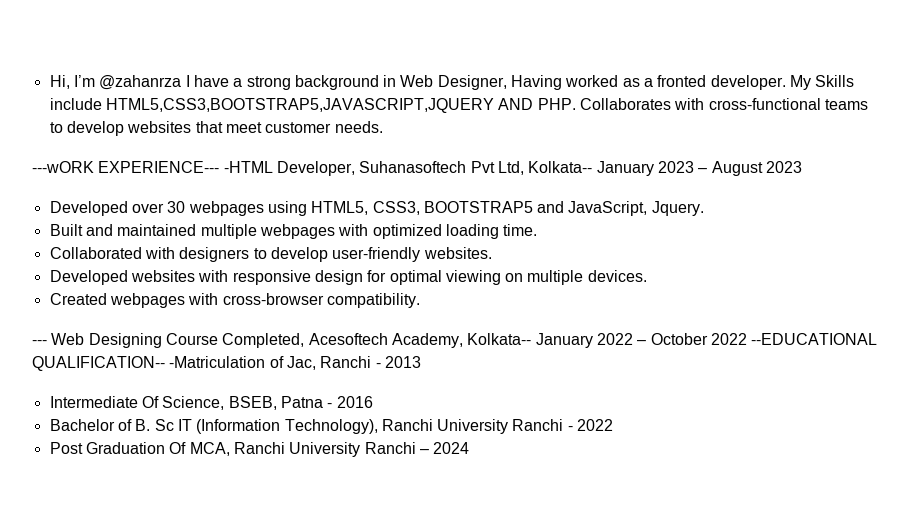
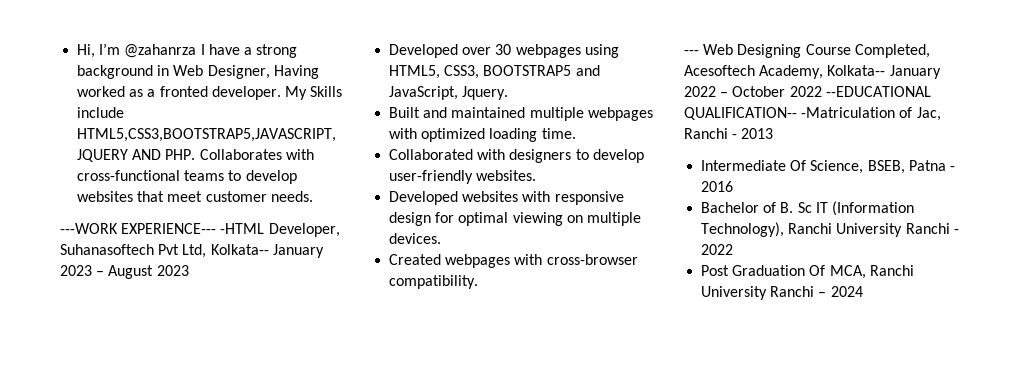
[32,161,94,173] ---wORK -> [60,223,118,234] ---WORK

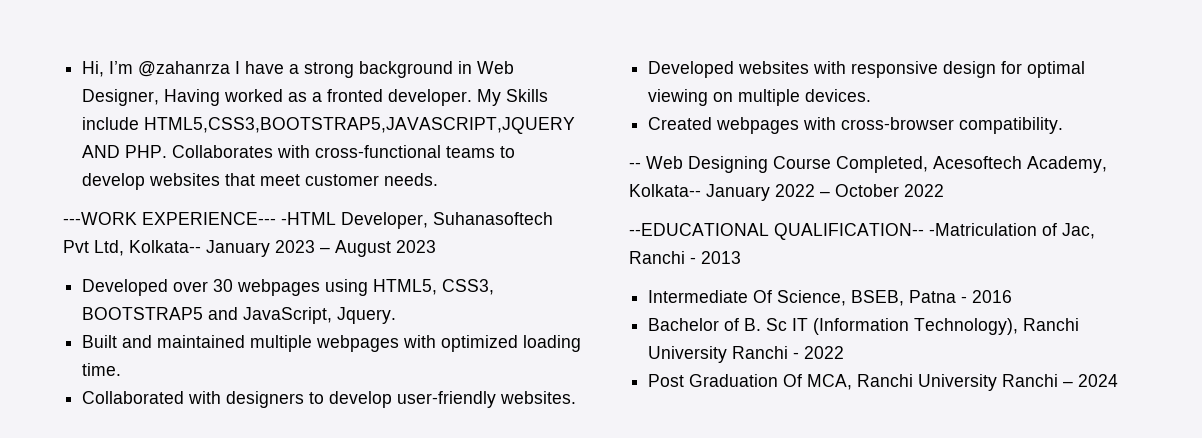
[684,50,699,55] --- -> [629,162,641,169] --
(822, 91) none -> (944, 190) //

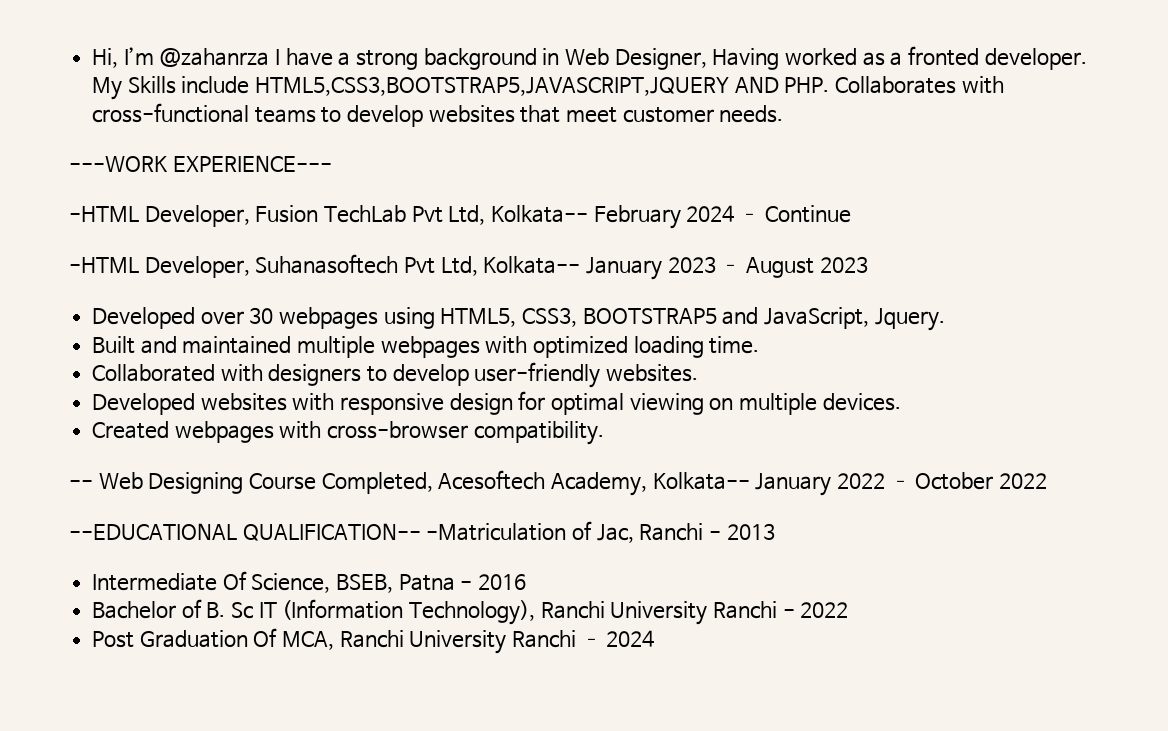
(276, 218) none -> [69,205,851,229] // -HTML Developer, Fusion TechLab Pvt Ltd, Kolkata-- February 2024 – Continue //

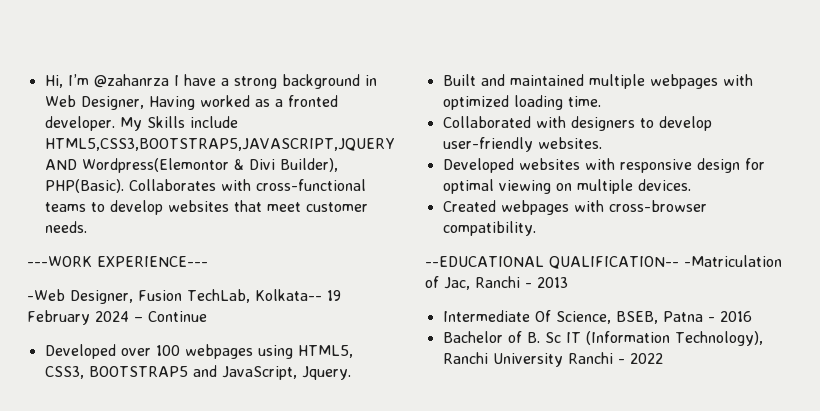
[784,77,830,93] PHP. -> [81,158,338,173] [44,179,124,193] Wordpress(Elemontor & Divi Builder), PHP(Basic).
[69,205,851,229] [69,254,868,280] -HTML Developer, Fusion TechLab Pvt Ltd, Kolkata-- February 2024 – Continue // -HTML Developer, Suhanasoftech Pvt Ltd, Kolkata-- January 2023 – August 2023 -> [27,289,341,304] [27,310,207,325] -Web Designer, Fusion TechLab, Kolkata-- 19 February 2024 – Continue
[249,307,274,324] 30 -> [155,345,180,356] 100
[69,470,1047,496] // -- Web Designing Course Completed, Acesoftech Academy, Kolkata-- January 2022 – October 2022 -> (536, 228) none
[92,628,655,654] // Post Graduation Of MCA, Ranchi University Ranchi – 2024 -> (663, 358) none

